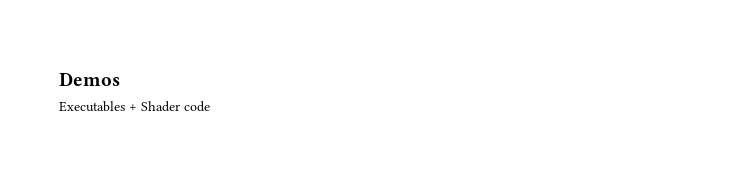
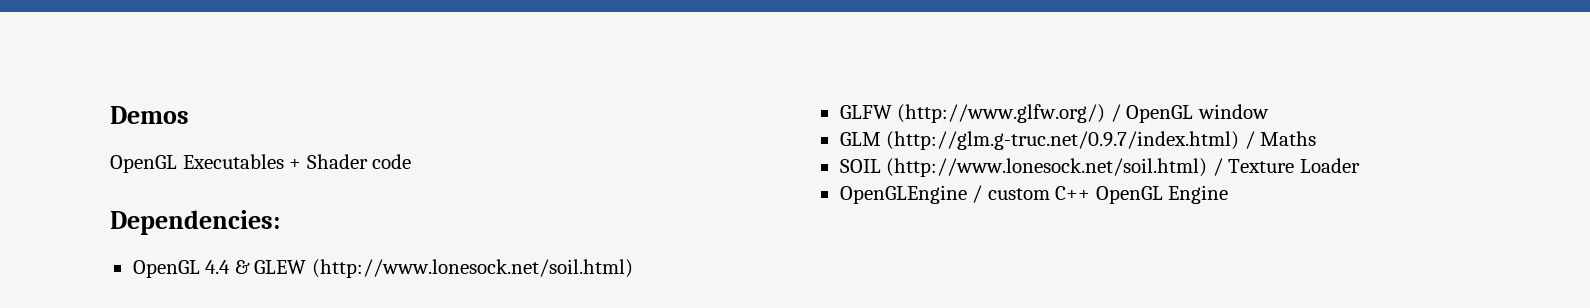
(120, 79) none -> [110,155,177,173] OpenGL
(210, 106) none -> [110,210,280,235] [132,259,633,278] [839,104,1269,123] [839,131,1317,150] [839,158,1360,177] [839,185,1229,204] // Dependencies: // OpenGL 4.4 & GLEW (http://www.lonesock.net/soil.html) // GLFW (http://www.glfw.org/) / OpenGL window // GLM (http://glm.g-truc.net/0.9.7/index.html) / Maths // SOIL (http://www.lonesock.net/soil.html) / Texture Loader // OpenGLEngine / custom C++ OpenGL Engine

